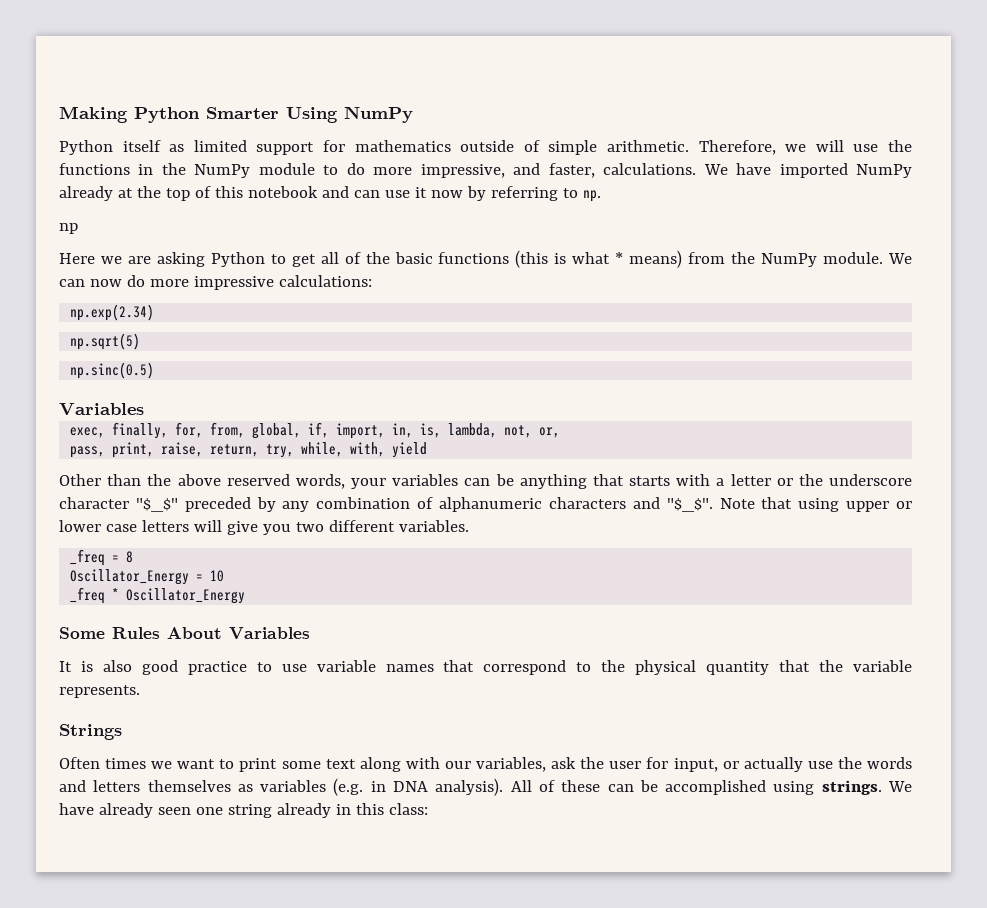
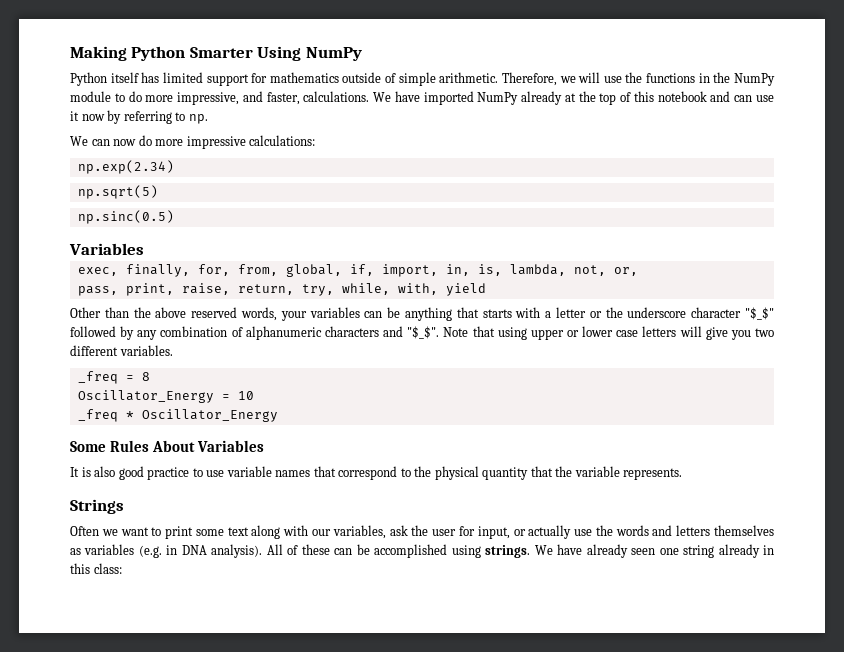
[169,144,185,152] as -> [141,72,160,83] has
[59,223,78,234] [59,250,884,268] np // Here we are asking Python to get all of the basic functions (this is what * means) from the NumPy module. -> (208, 119) none
[184,497,251,512] preceded -> [70,326,116,337] followed
[105,758,147,769] times -> (99, 531) none

